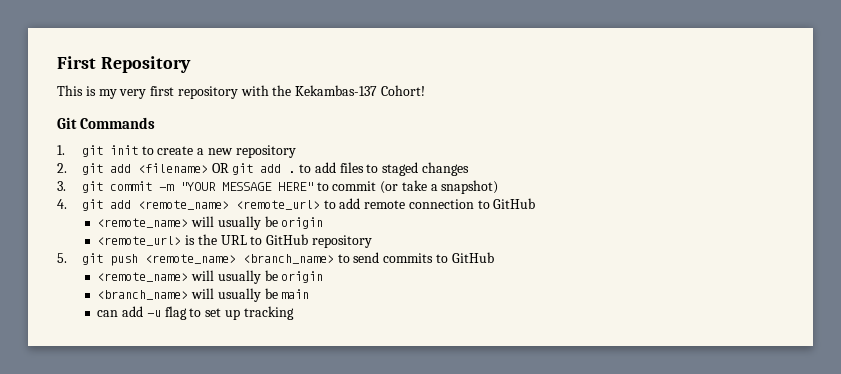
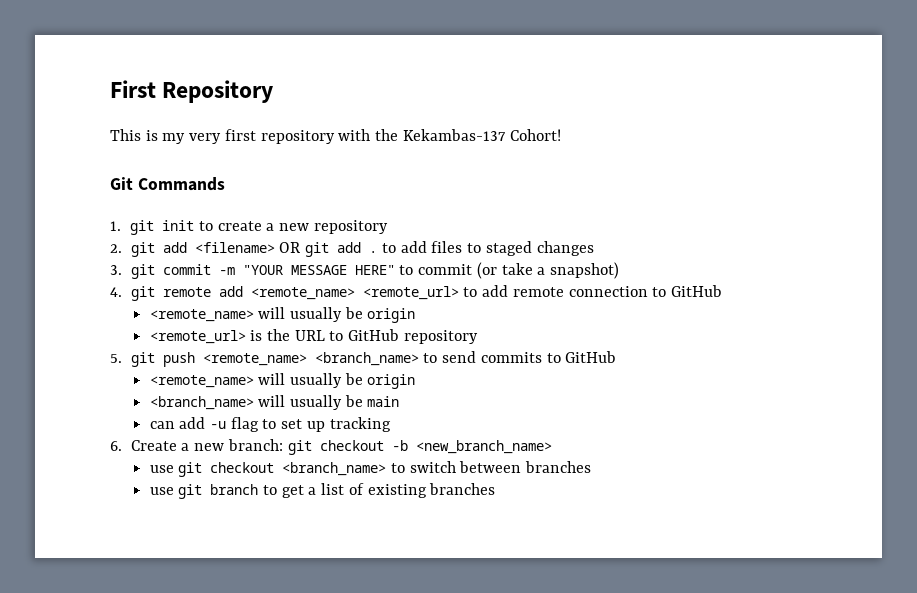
(103, 205) none -> [162,287,211,297] remote
(294, 313) none -> [110,439,552,455] [149,461,592,477] [149,483,496,499] // 6. Create a new branch: git checkout -b <new_branch_name> // use git checkout <branch_name> to switch between branches // use git branch to get a list of existing branches

